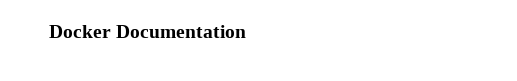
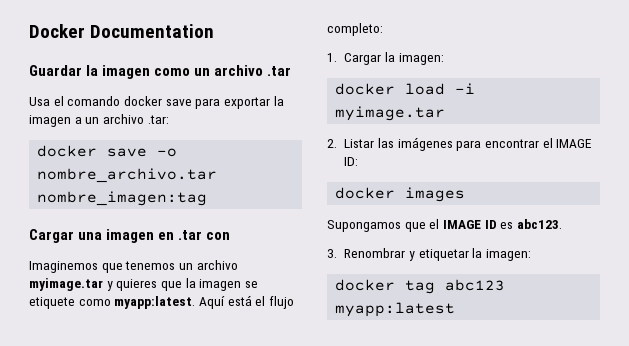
(247, 31) none -> [29,65,292,79] [29,96,284,109] [29,114,169,127] [37,145,178,157] [37,168,218,183] [37,191,208,206] [29,229,231,243] [29,260,238,273] [29,278,258,291] [29,295,294,309] [327,23,383,36] [327,52,444,65] [335,83,476,95] [335,106,446,121] [327,137,592,151] [344,157,359,166] [335,187,466,202] [327,219,562,232] [327,248,531,261] [335,279,506,294] [335,302,456,317] // Guardar la imagen como un archivo .tar // Usa el comando docker save para exportar la imagen a un archivo .tar: // docker save -o nombre_archivo.tar nombre_imagen:tag // Cargar una imagen en .tar con // Imaginemos que tenemos un archivo myimage.tar y quieres que la imagen se etiquete como myapp:latest. Aquí está el flujo completo: // 1. Cargar la imagen: // docker load -i myimage.tar // 2. Listar las imágenes para encontrar el IMAGE ID: // docker images // Supongamos que el IMAGE ID es abc123. // 3. Renombrar y etiquetar la imagen: // docker tag abc123 myapp:latest

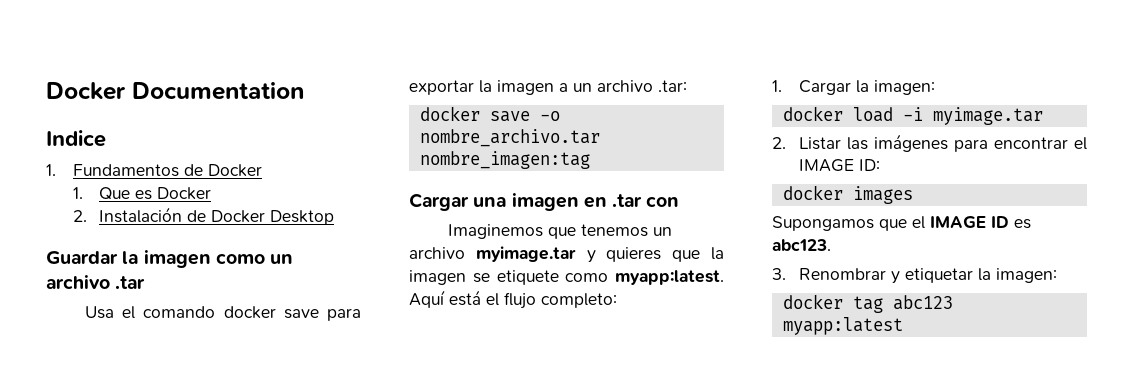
(215, 31) none -> [46,130,106,147] [46,164,262,177] [72,187,212,200] [72,207,335,225] // Indice // 1. Fundamentos de Docker // 1. Que es Docker // 2. Instalación de Docker Desktop

